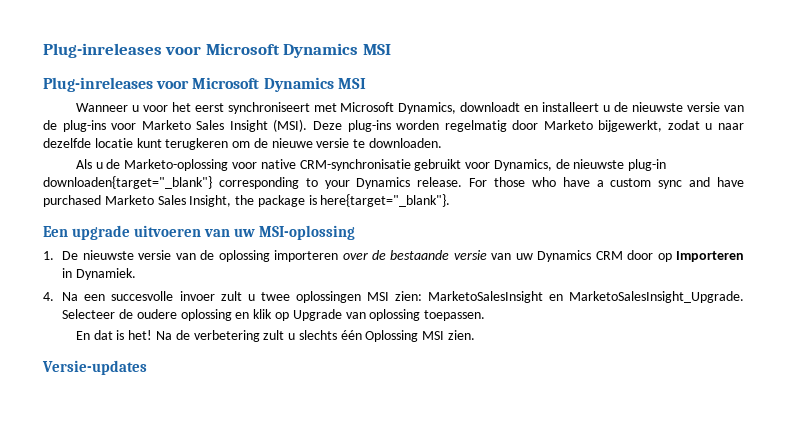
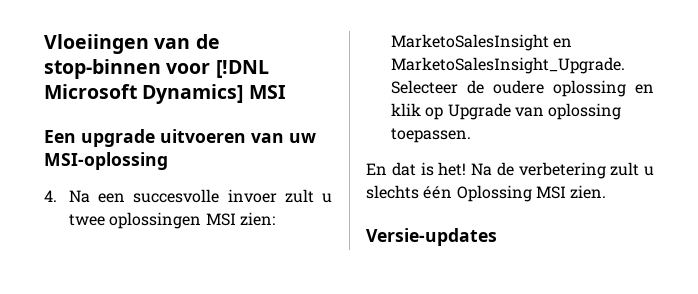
[43,43,391,58] [43,77,366,92] [75,102,744,114] [43,119,744,132] [43,138,443,150] [75,159,667,171] [43,176,744,189] [43,194,451,207] Plug-inreleases voor Microsoft Dynamics MSI // Plug-inreleases voor Microsoft Dynamics MSI // Wanneer u voor het eerst synchroniseert met Microsoft Dynamics, downloadt en installeert u de nieuwste versie van de plug-ins voor Marketo Sales Insight (MSI). Deze plug-ins worden regelmatig door Marketo bijgewerkt, zodat u naar dezelfde locatie kunt terugkeren om de nieuwe versie te downloaden. // Als u de Marketo-oplossing voor native CRM-synchronisatie gebruikt voor Dynamics, de nieuwste plug-in downloaden{target="_blank"} corresponding to your Dynamics release. For those who have a custom sync and have purchased Marketo Sales Insight, the package is here{target="_blank"}. -> [44,34,220,54] [44,59,269,79] [44,84,286,104] Vloeiingen van de stop-binnen voor [!DNL Microsoft Dynamics] MSI
[43,250,745,262] [62,268,137,280] // 1. De nieuwste versie van de oplossing importeren over de bestaande versie van uw Dynamics CRM door op Importeren in Dynamiek. -> (168, 161) none

